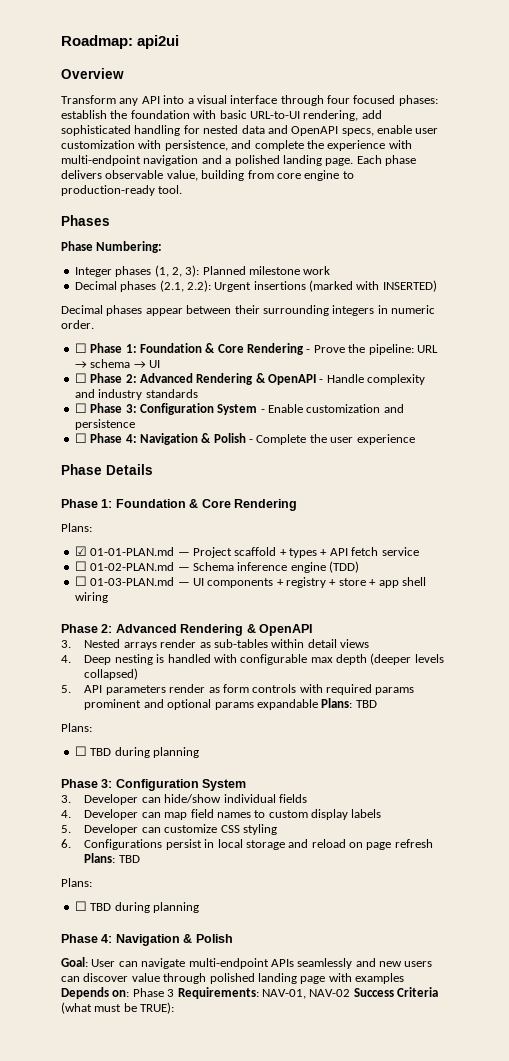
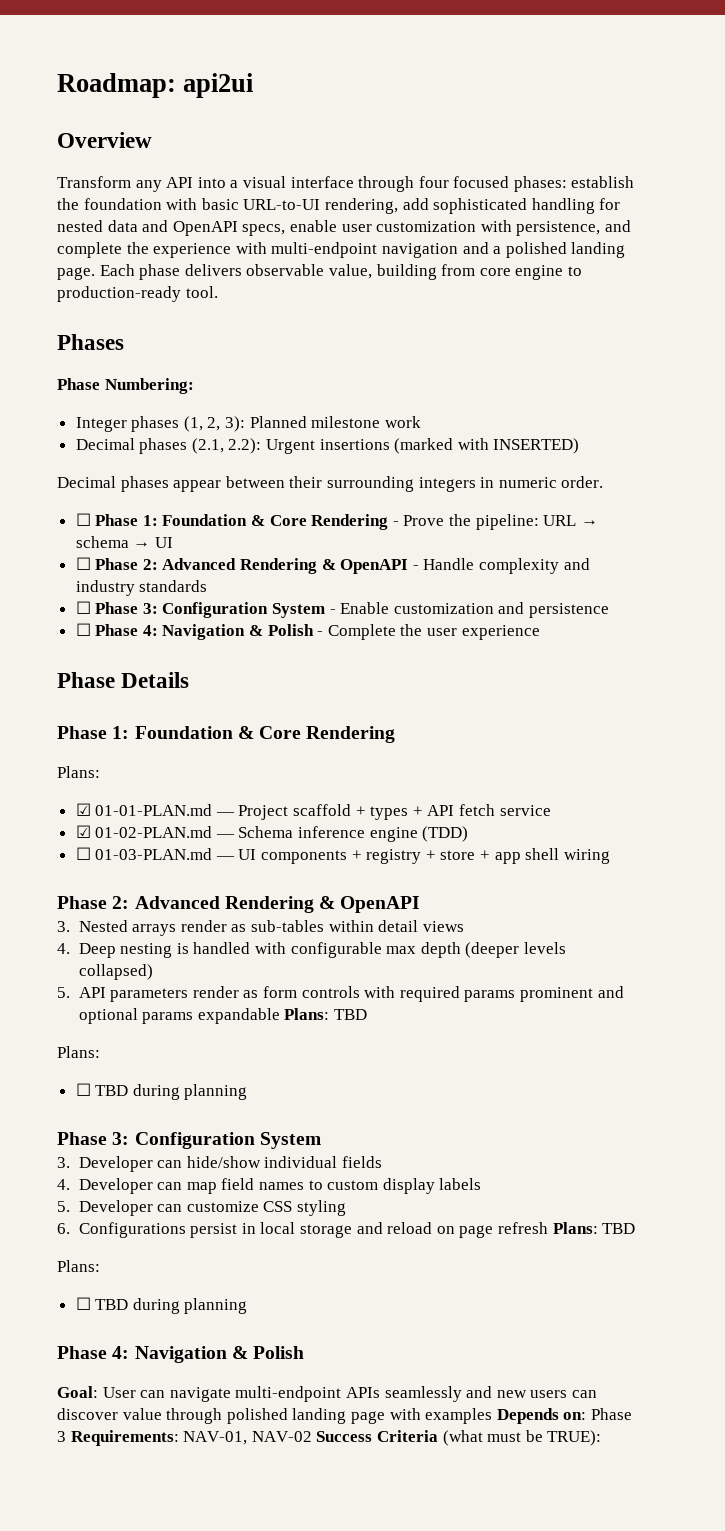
[74,561,87,571] ☐ -> [75,825,91,838] ☑

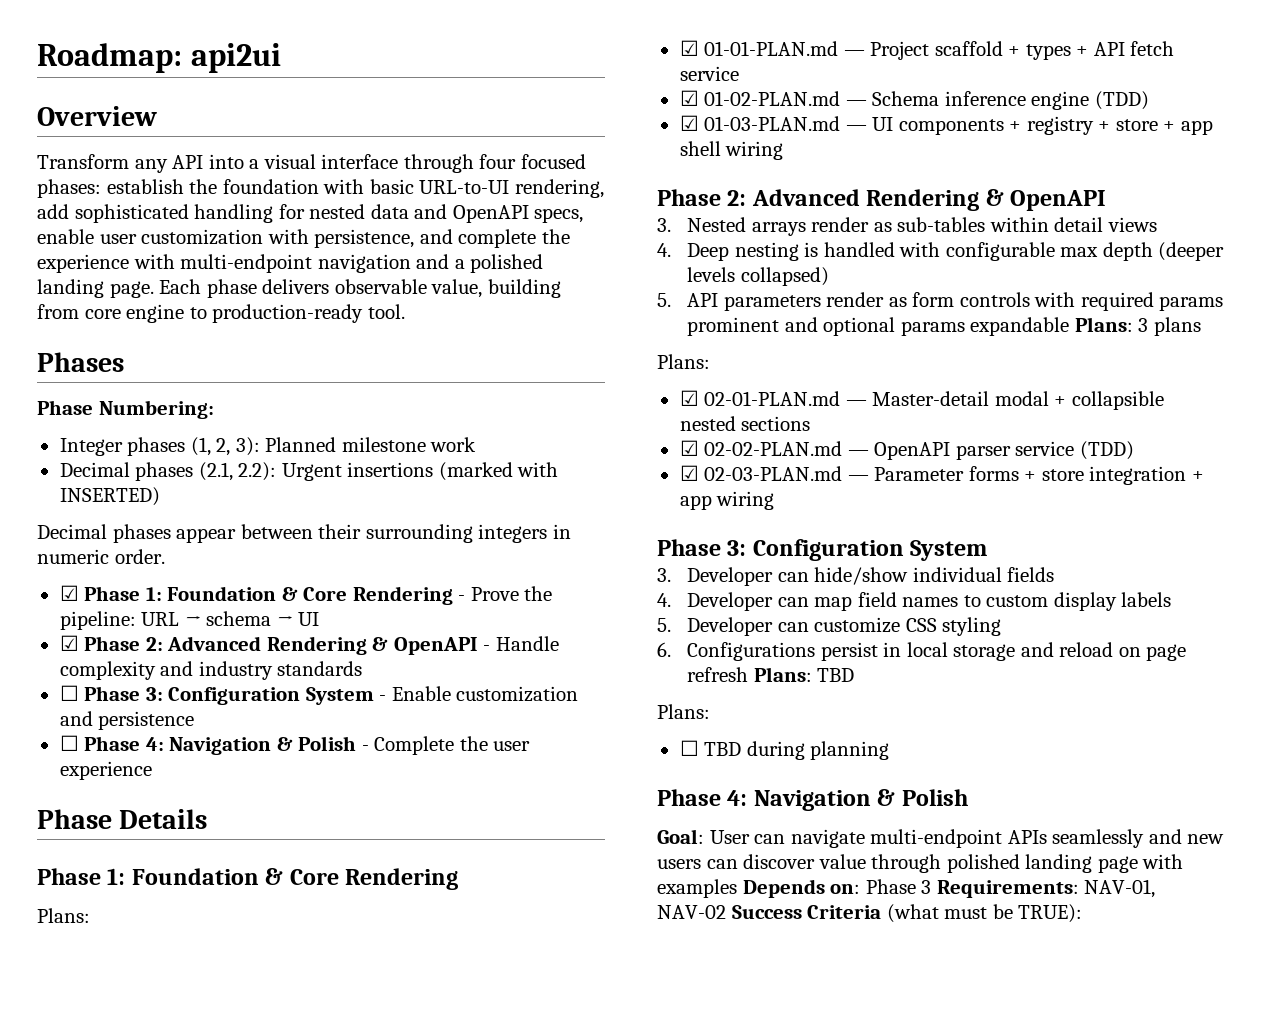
[75,513,91,526] ☐ -> [59,585,79,601] ☑
[75,557,91,570] ☐ -> [59,635,79,651] ☑
[75,847,91,860] ☐ -> [679,115,699,131] ☑
[334,1009,368,1020] [57,1046,100,1058] [75,1083,248,1100] TBD // Plans: // ☐ TBD during planning -> [1138,317,1201,336] [657,354,710,369] [679,390,1164,410] [679,416,811,431] [679,440,1134,460] [679,465,1204,485] [679,491,775,510] 3 plans // Plans: // ☑ 02-01-PLAN.md — Master-detail modal + collapsible nested sections // ☑ 02-02-PLAN.md — OpenAPI parser service (TDD) // ☑ 02-03-PLAN.md — Parameter forms + store integration + app wiring

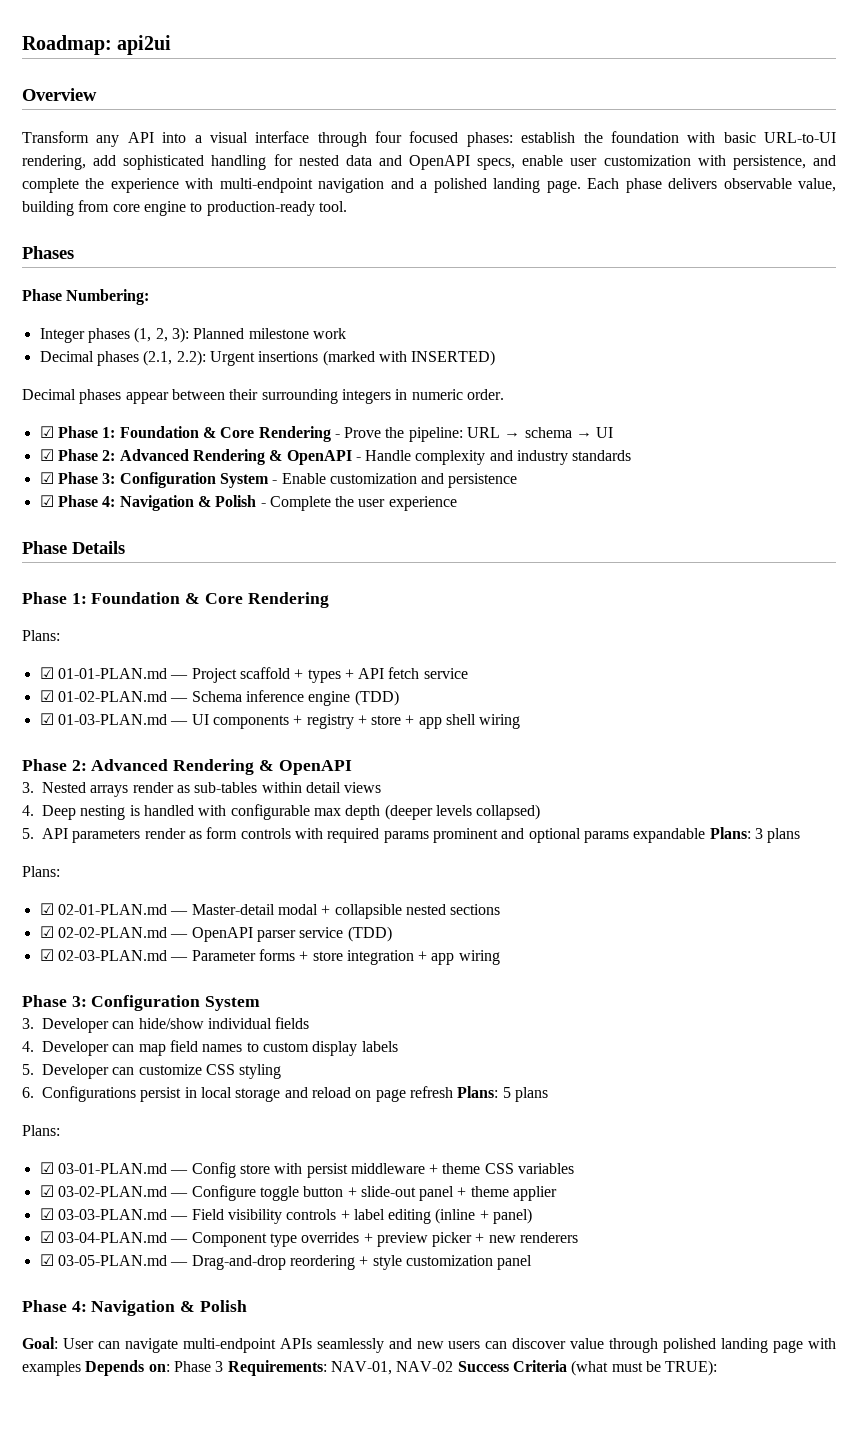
[59,685,79,701] ☐ -> [39,472,54,484] ☑
[59,735,79,751] ☐ -> [39,495,54,507] ☑
[817,668,855,682] [657,704,710,719] [679,740,890,760] TBD // Plans: // ☐ TBD during planning -> [502,1087,548,1102] [22,1125,60,1136] [39,1162,575,1178] [39,1185,558,1201] [39,1208,533,1224] [39,1231,579,1247] [39,1254,533,1270] 5 plans // Plans: // ☑ 03-01-PLAN.md — Config store with persist middleware + theme CSS variables // ☑ 03-02-PLAN.md — Configure toggle button + slide-out panel + theme applier // ☑ 03-03-PLAN.md — Field visibility controls + label editing (inline + panel) // ☑ 03-04-PLAN.md — Component type overrides + preview picker + new renderers // ☑ 03-05-PLAN.md — Drag-and-drop reordering + style customization panel

